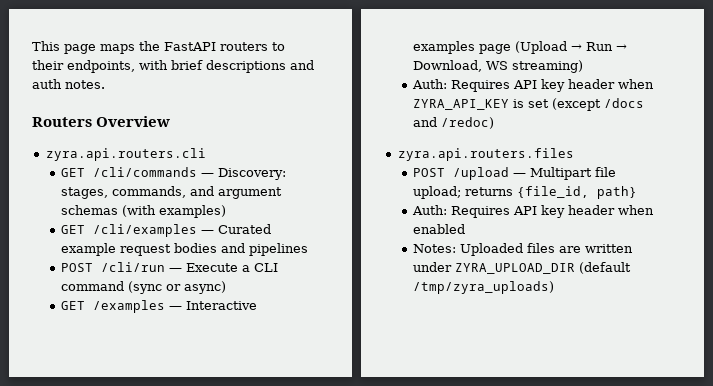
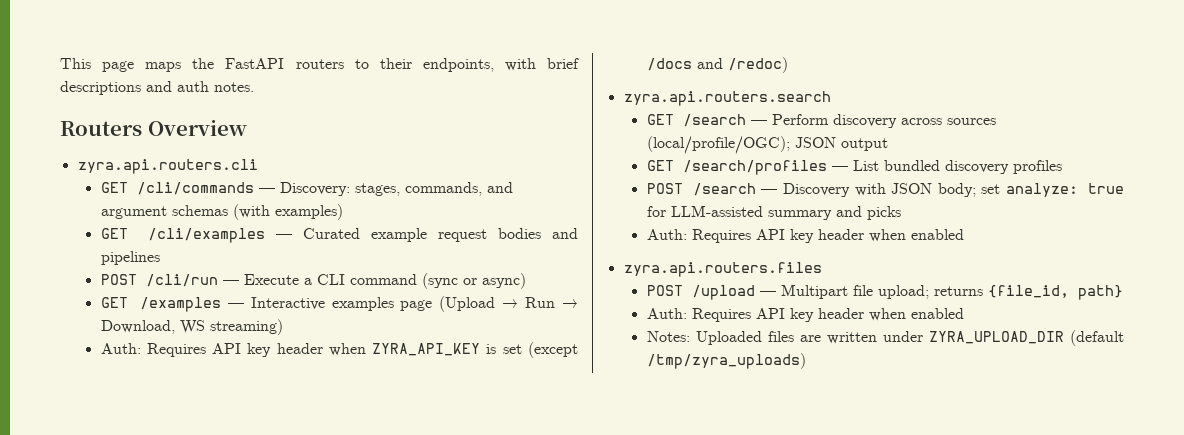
(495, 123) none -> [623,91,831,106] [646,114,996,128] [646,136,888,154] [646,160,1062,175] [646,183,1124,197] [646,205,901,220] [646,229,964,243] // zyra.api.routers.search // GET /search — Perform discovery across sources (local/profile/OGC); JSON output // GET /search/profiles — List bundled discovery profiles // POST /search — Discovery with JSON body; set analyze: true for LLM-assisted summary and picks // Auth: Requires API key header when enabled

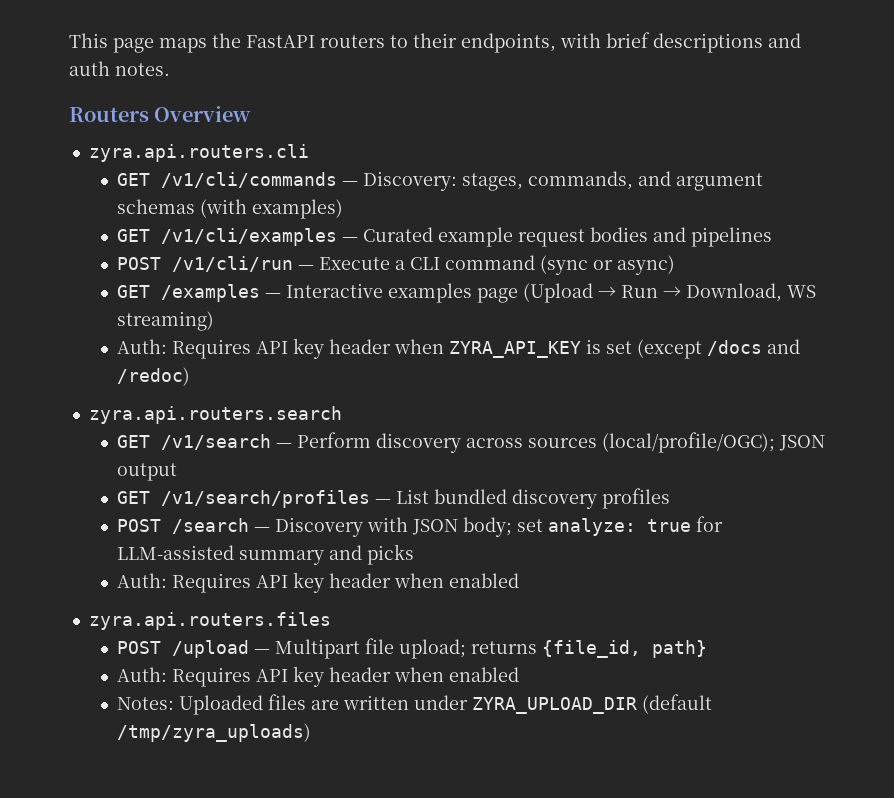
[136,182,254,195] /cli/commands -> [160,172,337,188] /v1/cli/commands
[147,228,265,243] /cli/examples -> [160,228,337,246] /v1/cli/examples
[145,274,218,287] /cli/run -> [171,256,293,272] /v1/cli/run
[682,114,746,127] /search -> [160,434,271,450] /v1/search
[682,160,827,175] /search/profiles -> [160,490,370,508] /v1/search/profiles

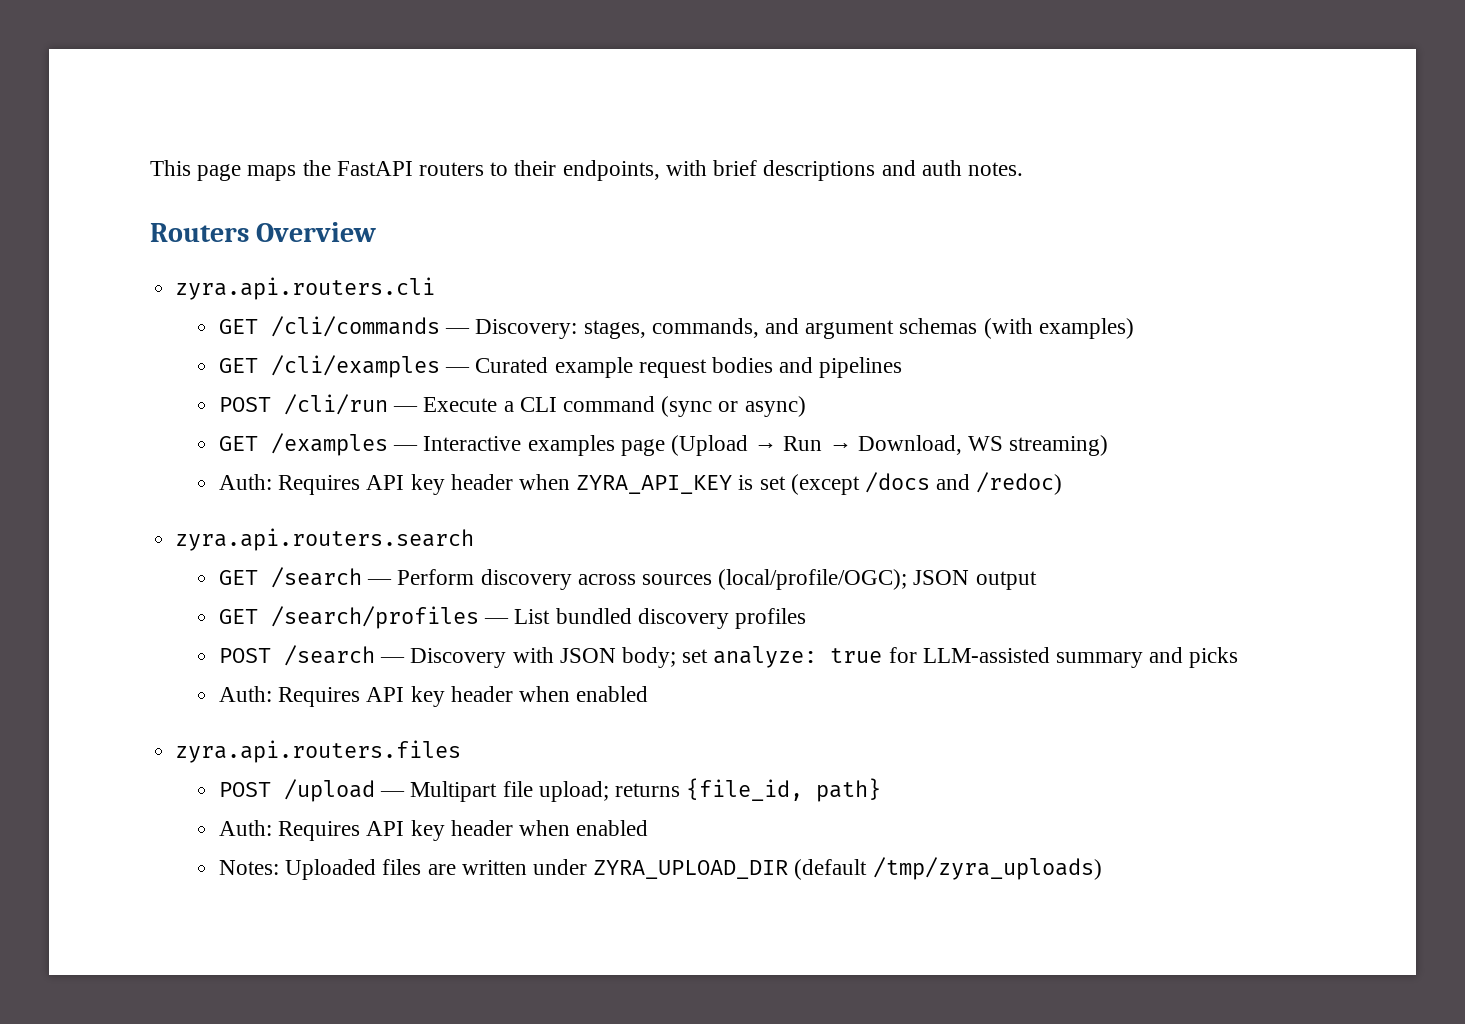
[160,172,337,188] /v1/cli/commands -> [270,316,440,337] /cli/commands
[160,228,337,246] /v1/cli/examples -> [270,355,440,378] /cli/examples
[171,256,293,272] /v1/cli/run -> [283,394,388,415] /cli/run
[160,434,271,450] /v1/search -> [270,567,362,588] /search
[160,490,370,508] /v1/search/profiles -> [270,606,479,629] /search/profiles

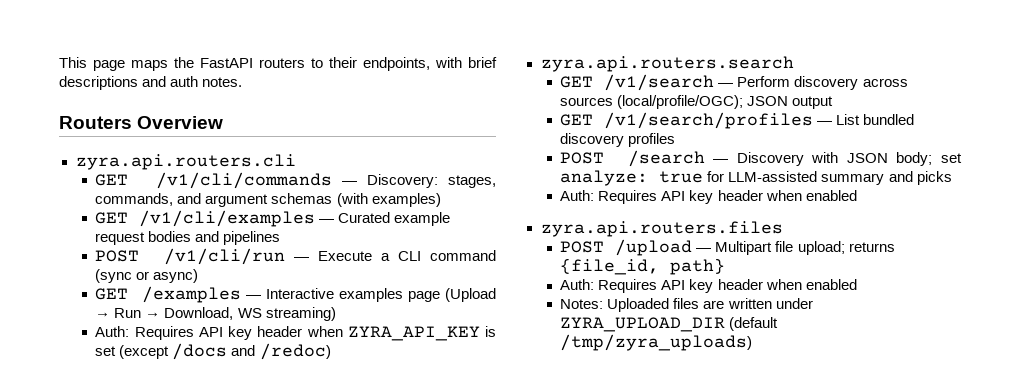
[270,316,440,337] /cli/commands -> [155,172,332,189] /v1/cli/commands
[270,355,440,378] /cli/examples -> [139,210,316,227] /v1/cli/examples
[283,394,388,415] /cli/run -> [163,248,285,265] /v1/cli/run
[270,567,362,588] /search -> [604,74,715,91] /v1/search
[270,606,479,629] /search/profiles -> [604,112,814,129] /v1/search/profiles

